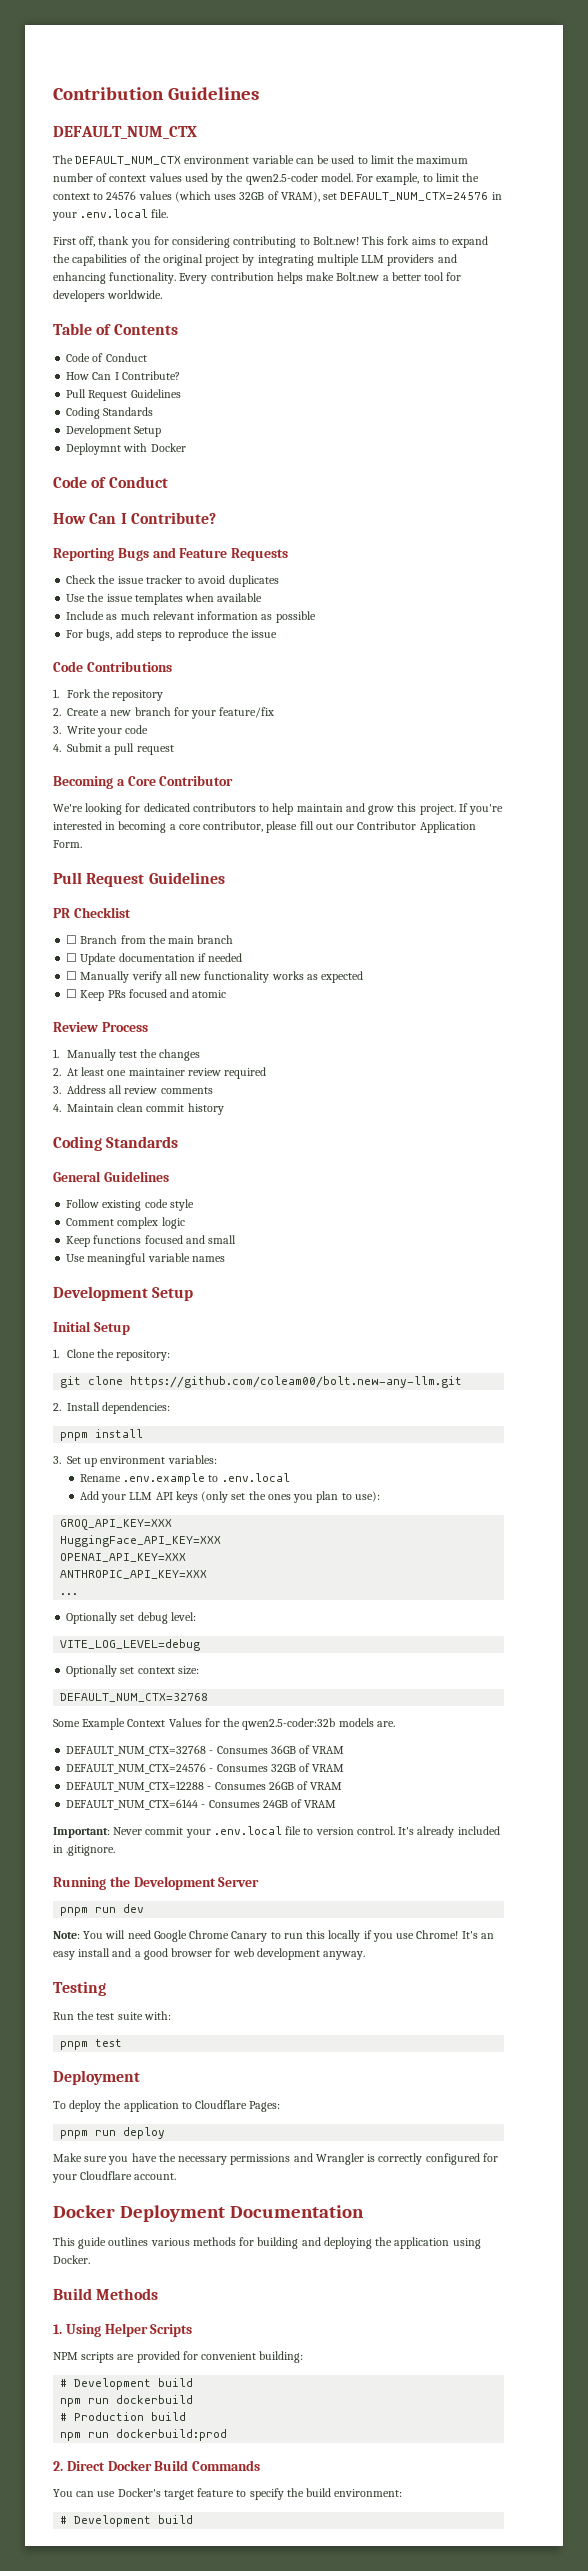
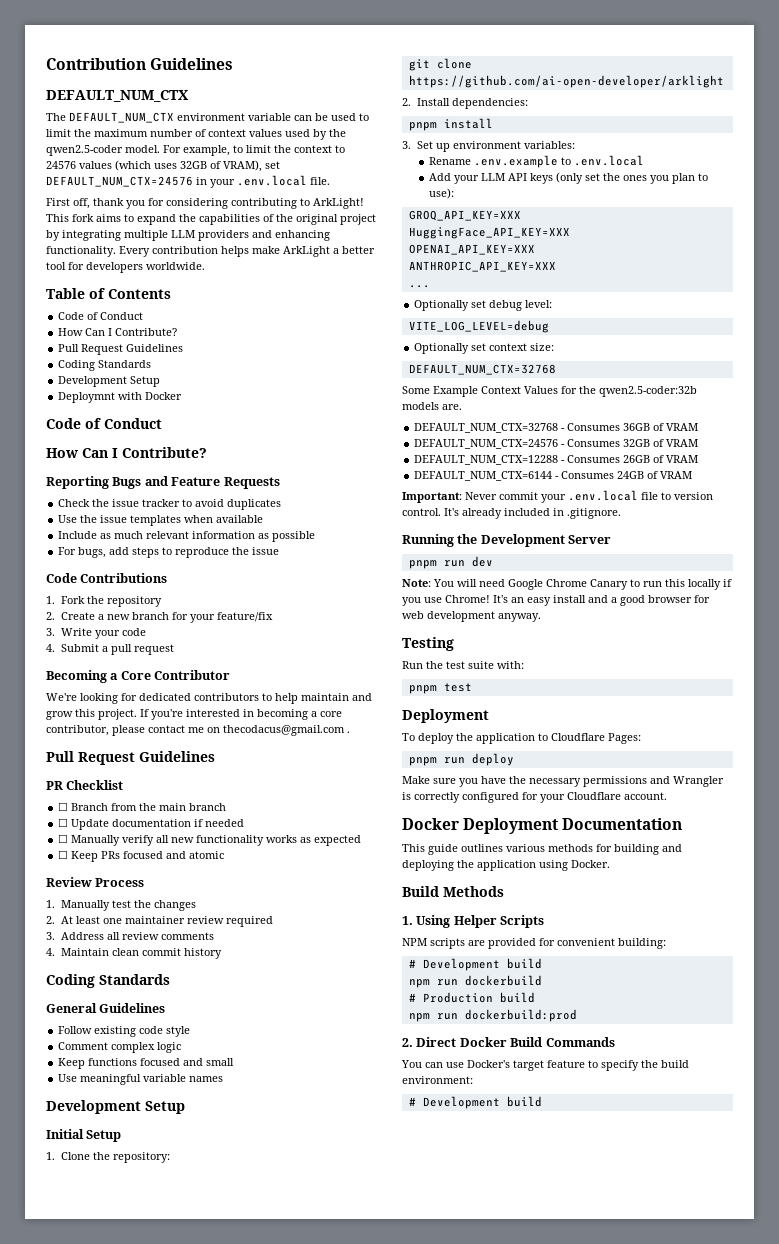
[312,236,359,245] Bolt.new! -> [313,198,364,209] ArkLight!
[336,272,380,281] Bolt.new -> [283,246,330,257] ArkLight
[299,821,476,833] [53,840,82,848] fill out our Contributor Application Form. -> [148,725,350,736] contact me on thecodacus@gmail.com .
[130,1376,463,1388] https://github.com/coleam00/bolt.new-any-llm.git -> [408,75,724,88] https://github.com/ai-open-developer/arklight

